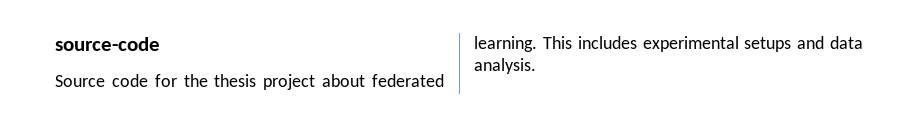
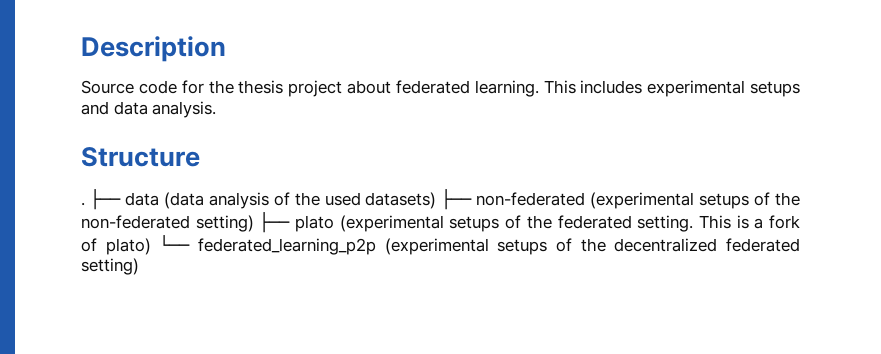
[55,37,160,51] source-code -> [81,36,226,62] Description
(536, 66) none -> [81,147,200,167] [81,189,801,210] [81,212,801,233] [81,235,800,255] [81,258,139,275] // Structure // . ├── data (data analysis of the used datasets) ├── non-federated (experimental setups of the non-federated setting) ├── plato (experimental setups of the federated setting. This is a fork of plato) └── federated_learning_p2p (experimental setups of the decentralized federated setting)

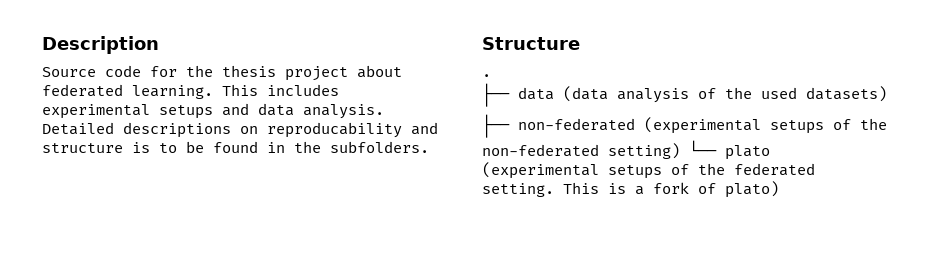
(217, 109) none -> [42,122,438,138] [42,141,429,153] Detailed descriptions on reproducability and structure is to be found in the subfolders.
(85, 204) none -> (491, 75) //
(437, 200) none -> (887, 94) //
[259,212,291,233] ├── -> [689,140,717,156] └──
[159,235,800,255] [81,258,139,275] └── federated_learning_p2p (experimental setups of the decentralized federated setting) -> (779, 189) none

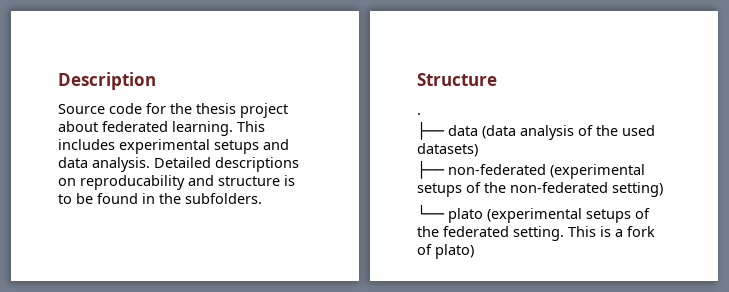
(680, 151) none -> (663, 189) //

